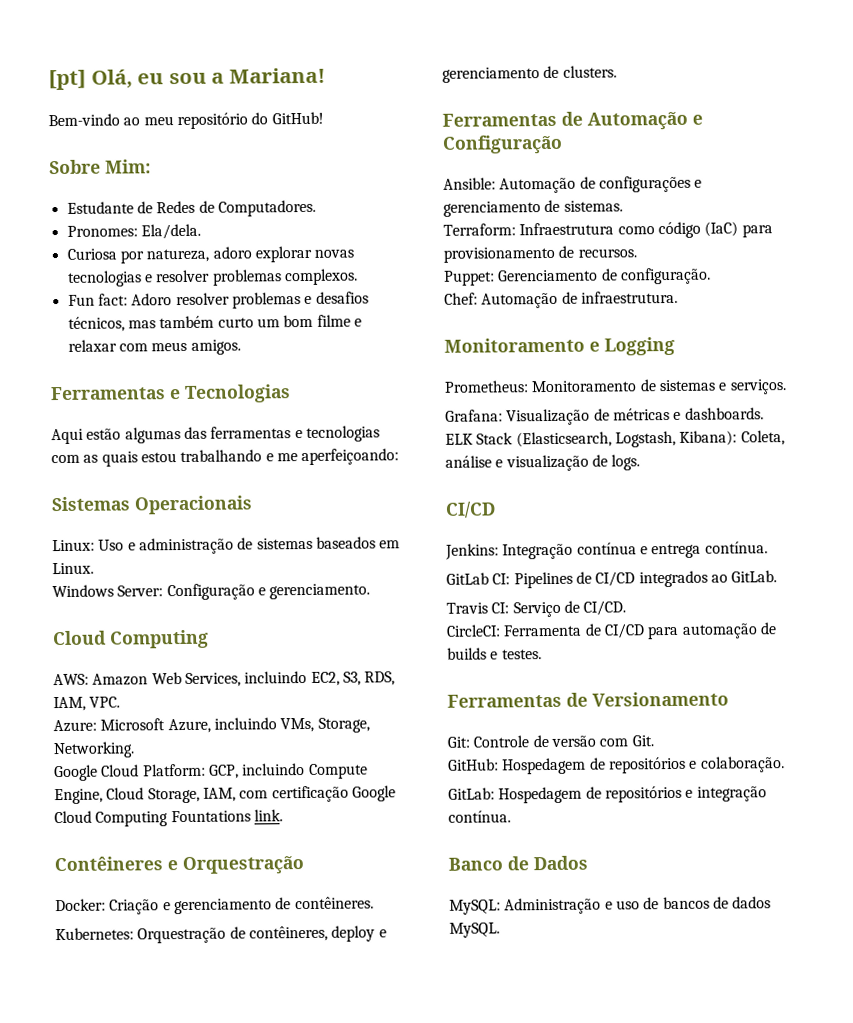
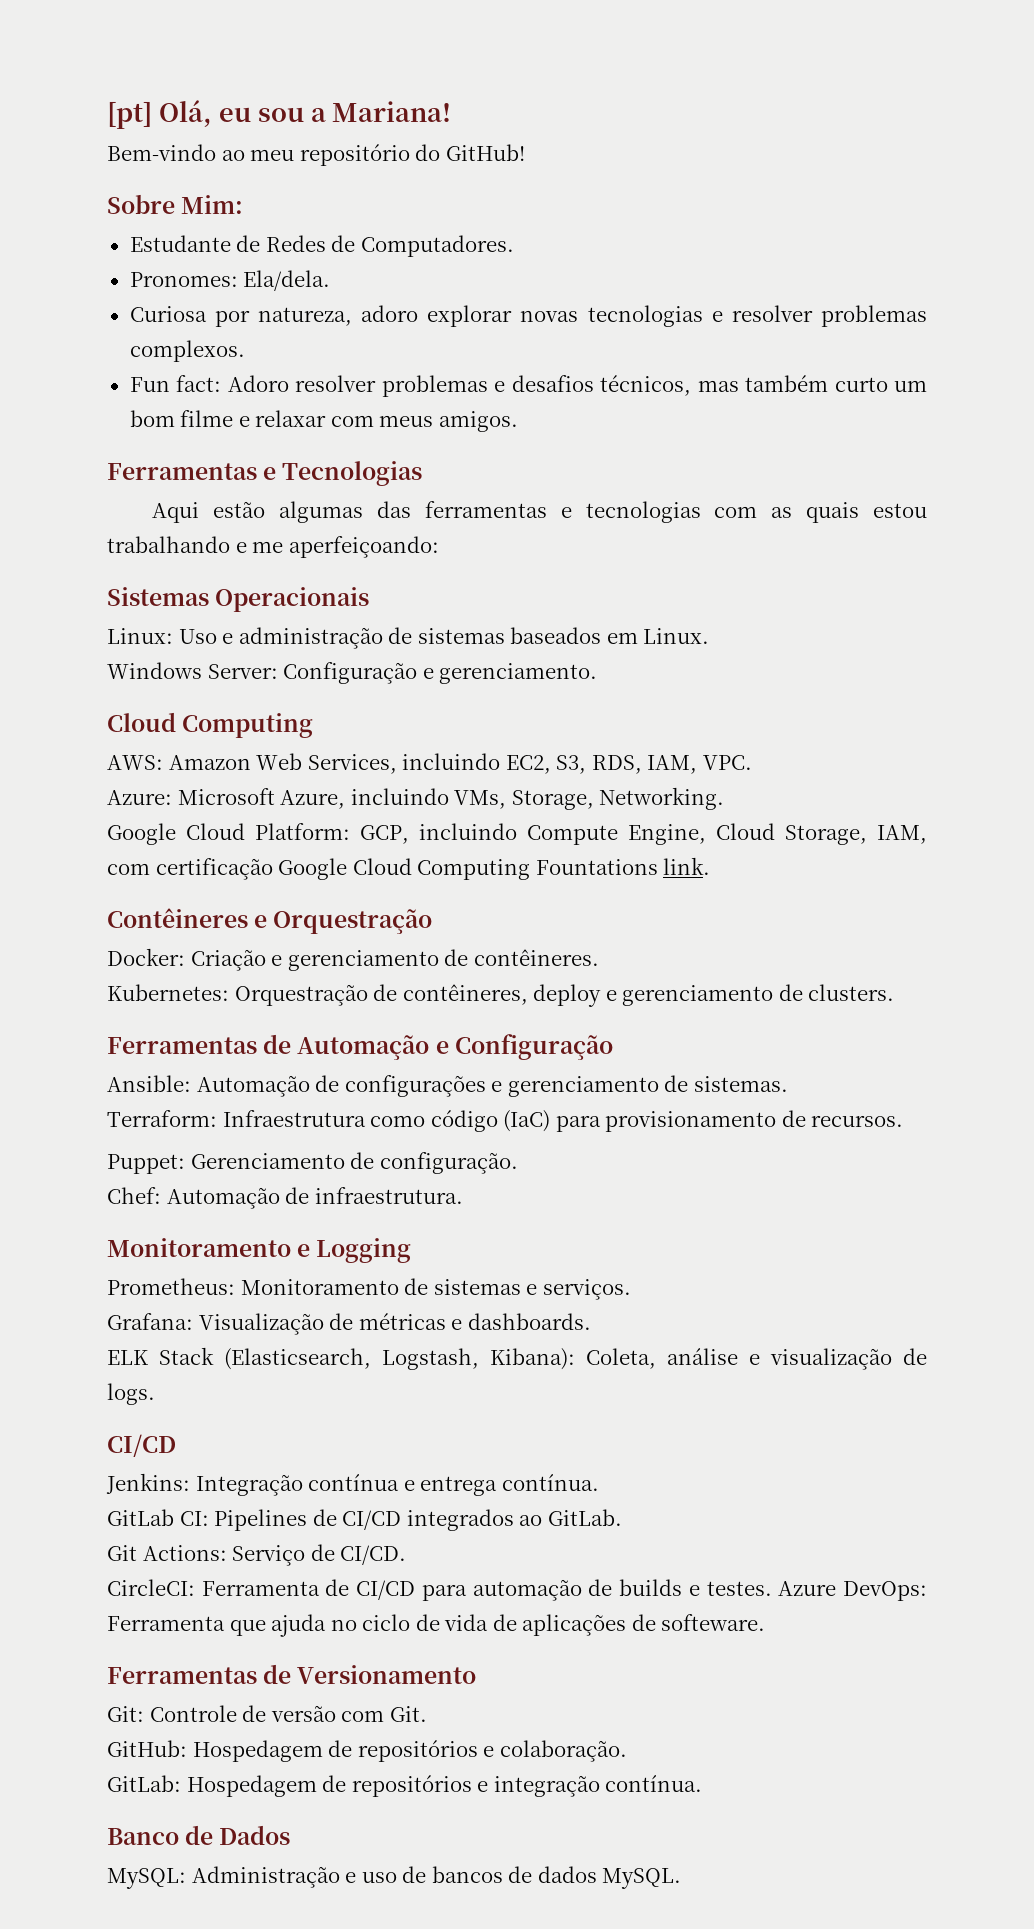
[446,602,510,614] Travis CI: -> [107,1545,227,1561] Git Actions:
(542, 654) none -> [778,1581,928,1601] [107,1614,766,1637] Azure DevOps: Ferramenta que ajuda no ciclo de vida de aplicações de softeware.

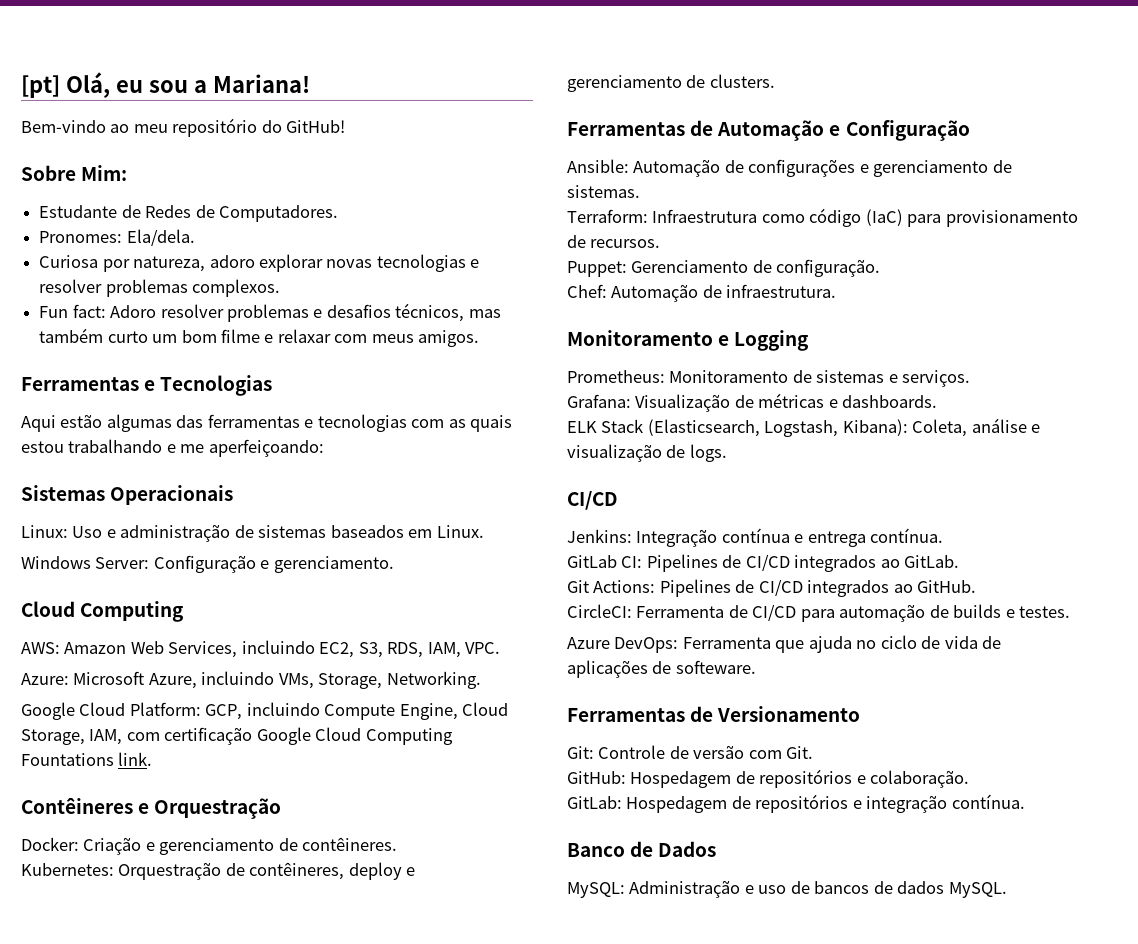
[232,1544,407,1566] Serviço de CI/CD. -> [659,579,977,597] Pipelines de CI/CD integrados ao GitHub.
(772, 1588) none -> (1071, 612) //

